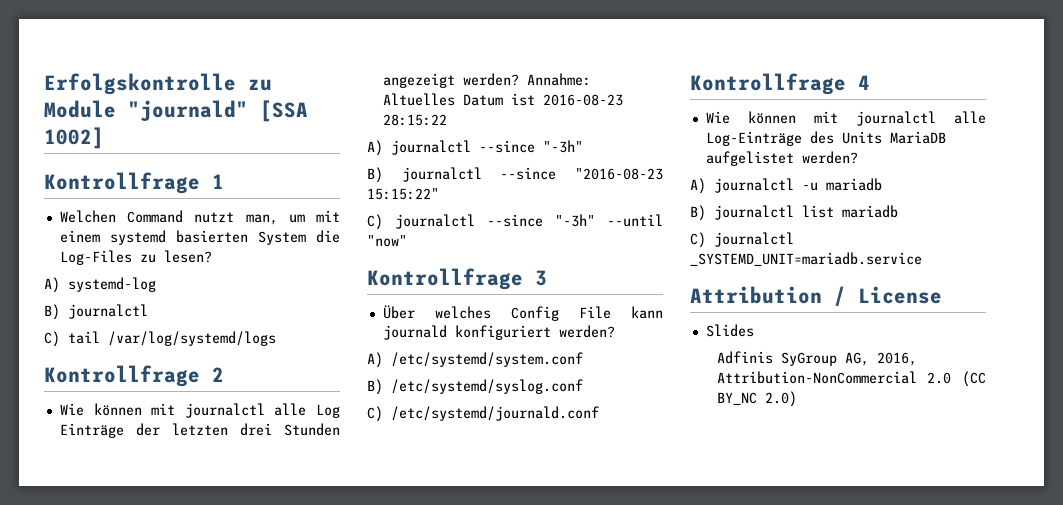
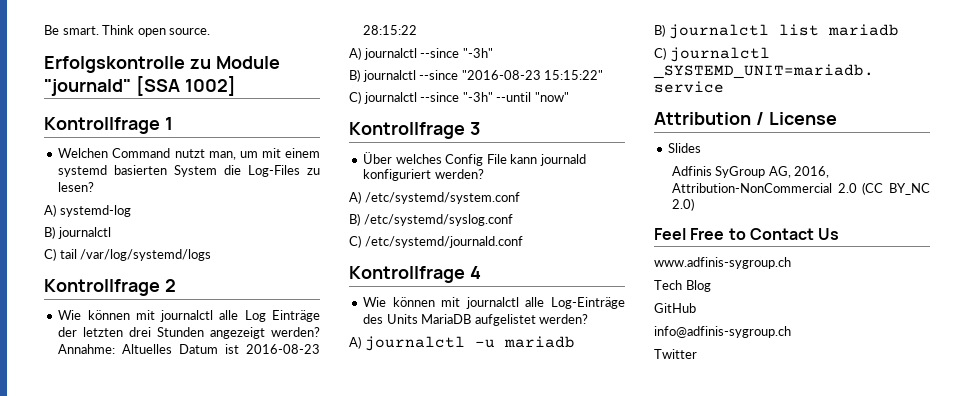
(44, 84) none -> [44,25,211,37] Be smart. Think open source. //
(797, 399) none -> [654,228,840,240] [654,257,791,269] [654,280,711,292] [654,303,696,313] [654,326,791,338] [654,349,697,359] // Feel Free to Contact Us // www.adfinis-sygroup.ch // Tech Blog // GitHub // info@adfinis-sygroup.ch // Twitter

